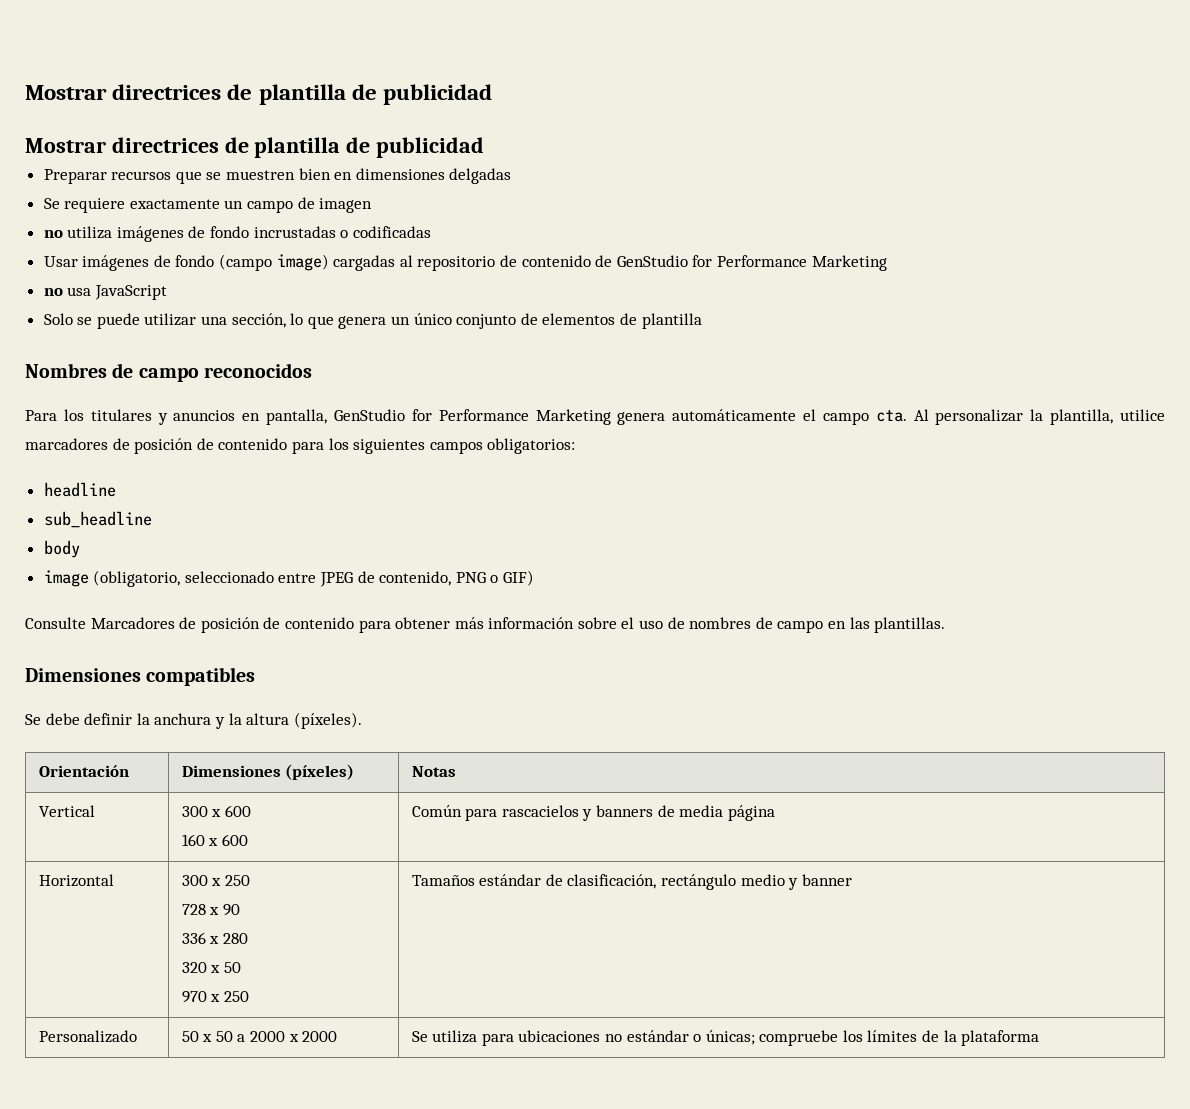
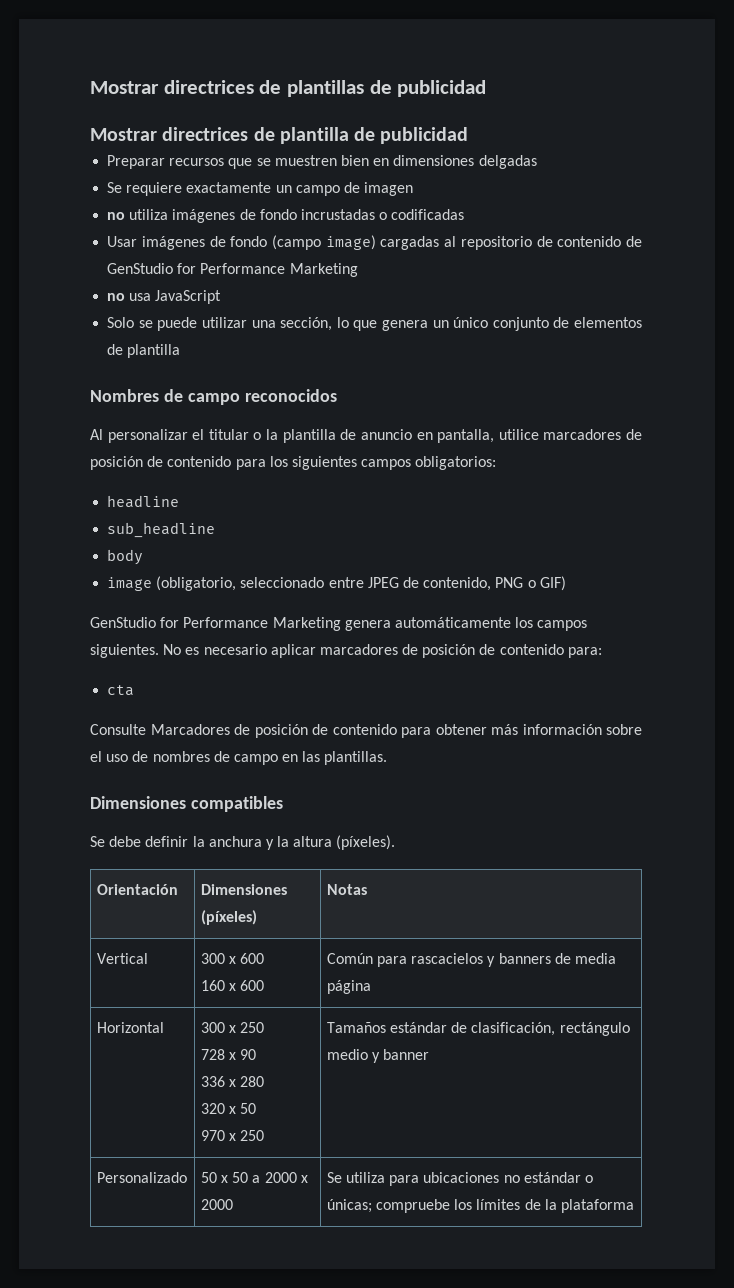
[25,84,346,105] Mostrar directrices de plantilla -> [90,80,365,97] Mostrar directrices de plantillas
[25,409,1114,425] Para los titulares y anuncios en pantalla, GenStudio for Performance Marketing genera automáticamente el campo cta. Al personalizar la plantilla, -> [90,429,495,443] Al personalizar el titular o la plantilla de anuncio en pantalla,
(535, 578) none -> [90,617,588,631] [90,644,602,658] [107,685,135,696] // GenStudio for Performance Marketing genera automáticamente los campos siguientes. No es necesario aplicar marcadores de posición de contenido para: // cta

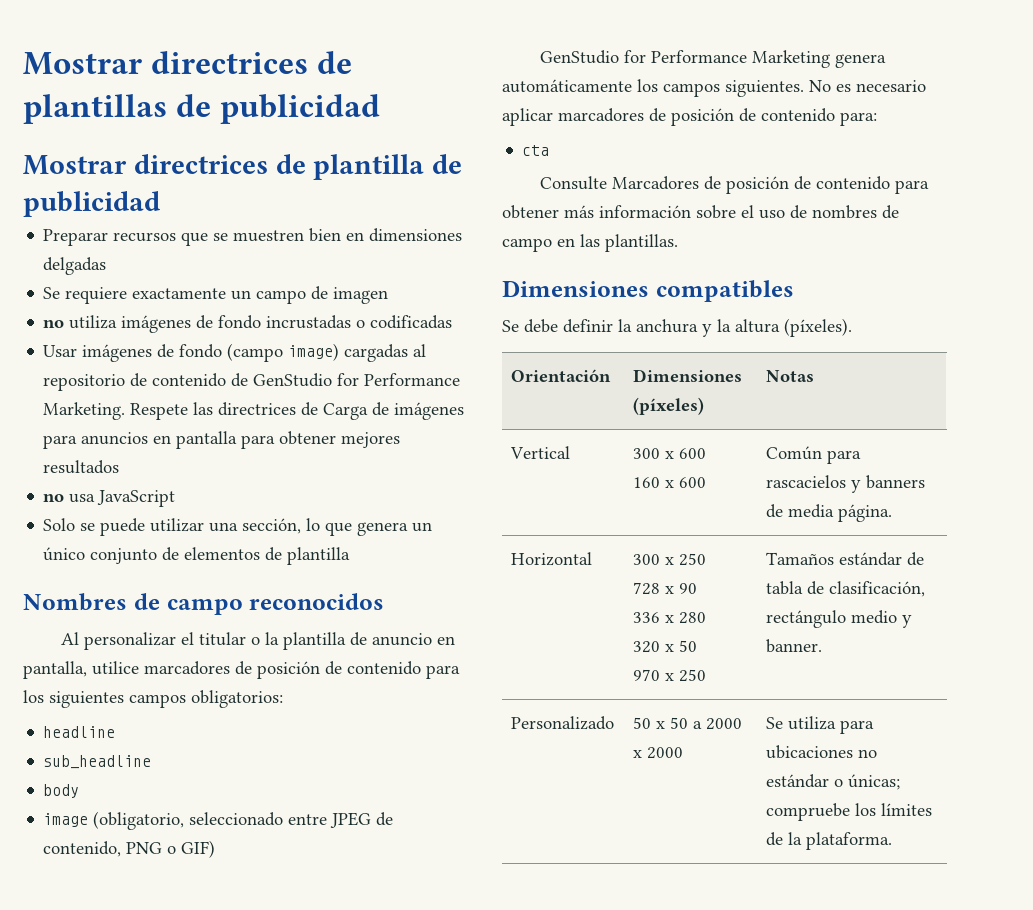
[289,263,358,277] Marketing -> [43,402,465,420] [43,431,401,449] [43,460,120,474] Marketing. Respete las directrices de Carga de imágenes para anuncios en pantalla para obtener mejores resultados
[326,980,371,994] página -> [838,504,893,522] página.
(468, 1027) none -> [766,581,825,595] tabla de
[383,1049,430,1060] banner -> [766,639,823,653] banner.
[560,1199,634,1213] plataforma -> [806,832,893,850] plataforma.

